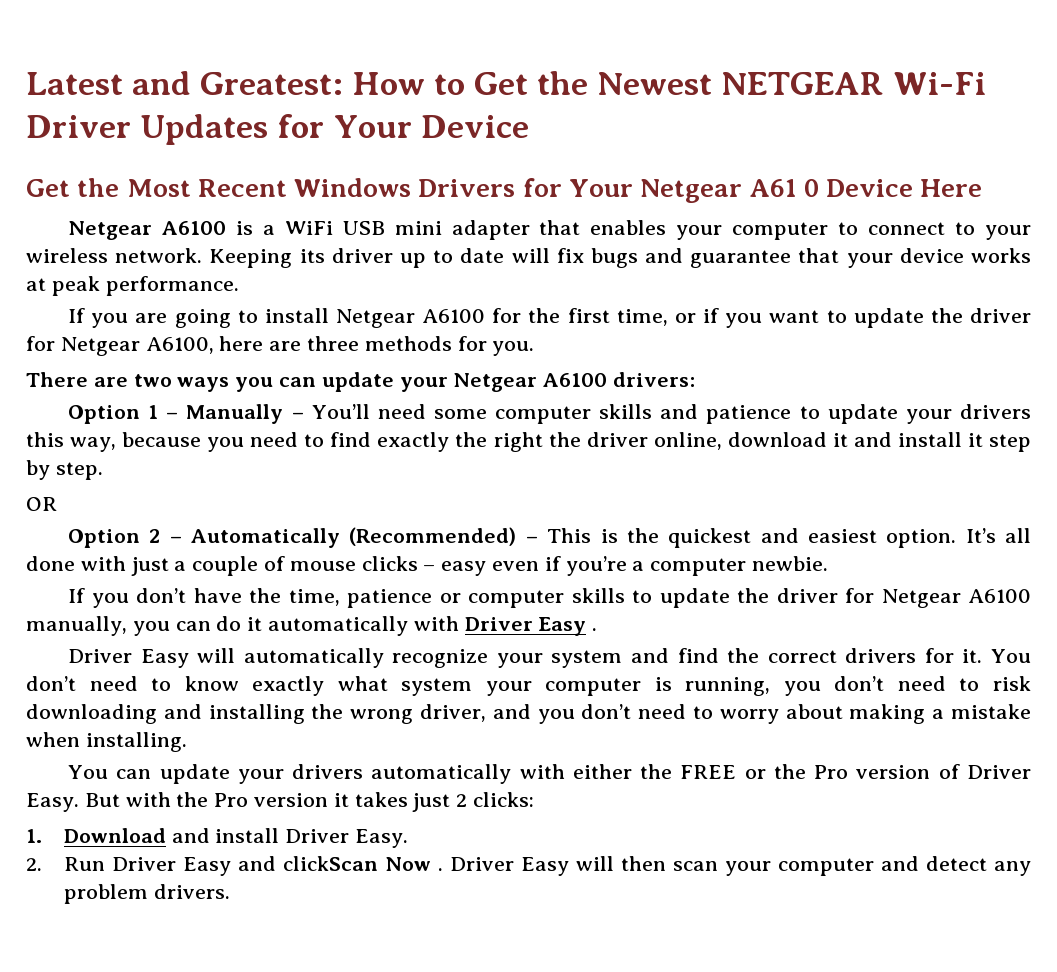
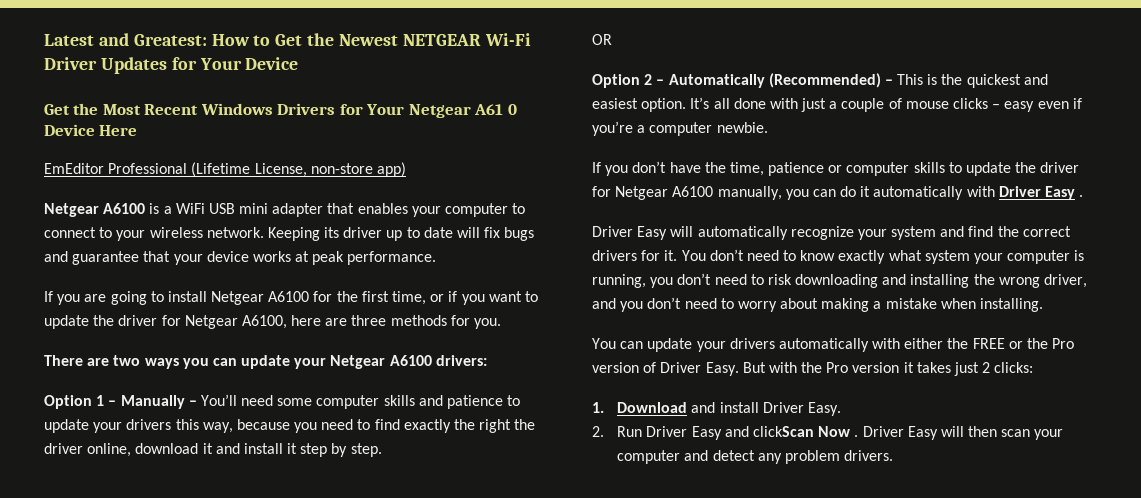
(983, 188) none -> [44,162,406,177] // EmEditor Professional (Lifetime License, non-store app)

